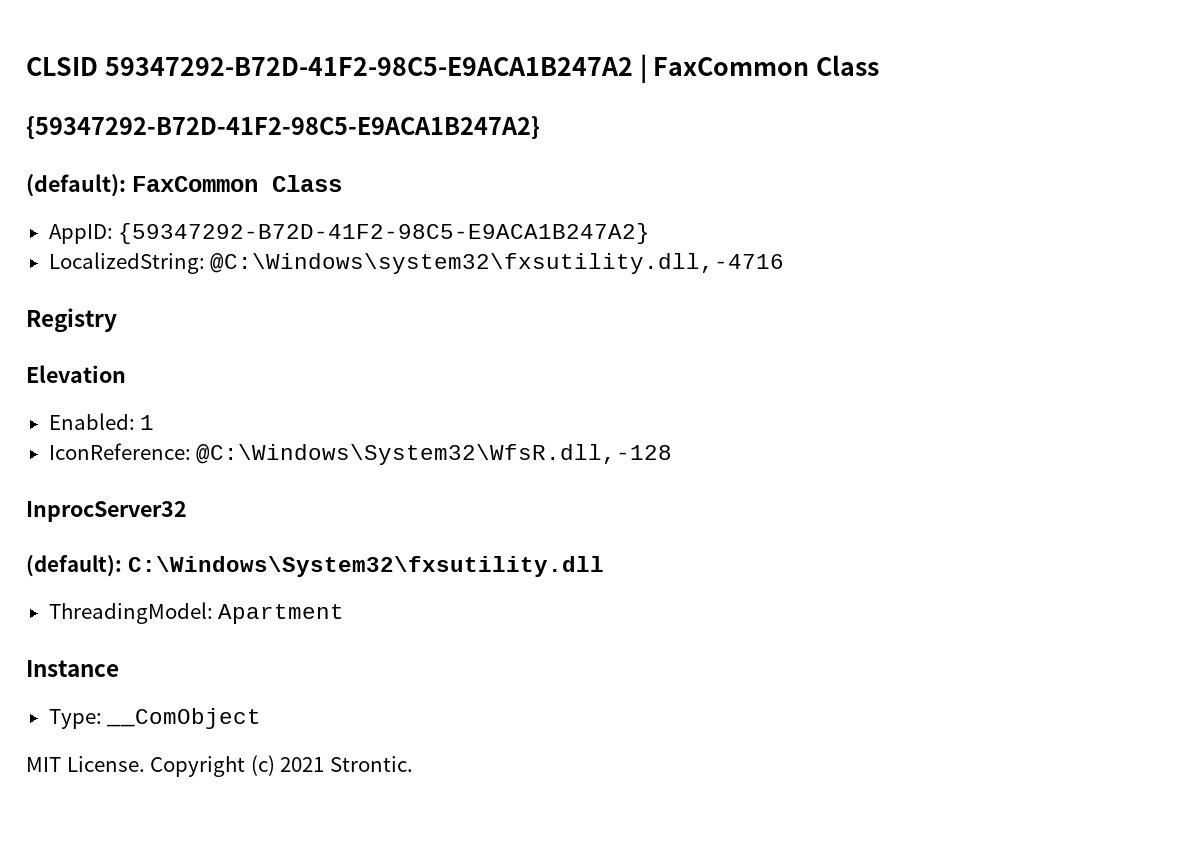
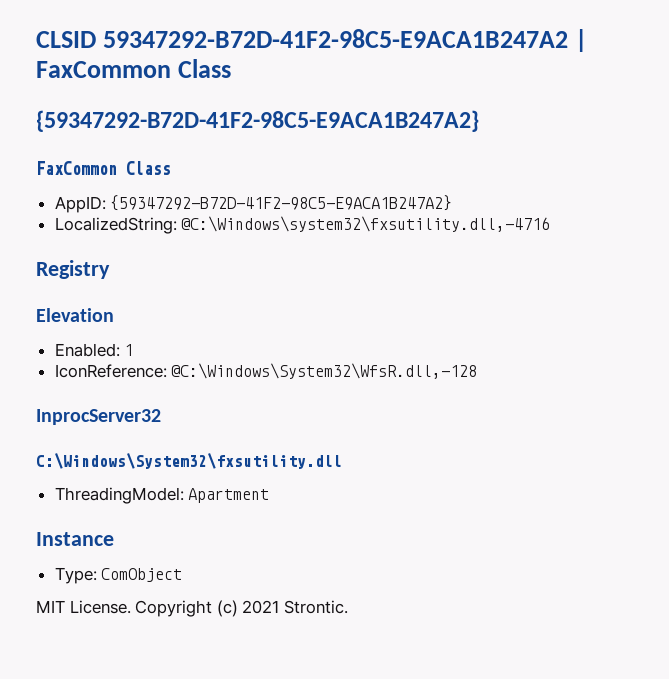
[26,174,126,197] (default): -> (479, 121) none
[26,555,122,577] (default): -> (161, 417) none
[106,708,262,729] __ComObject -> [101,568,183,582] ComObject

